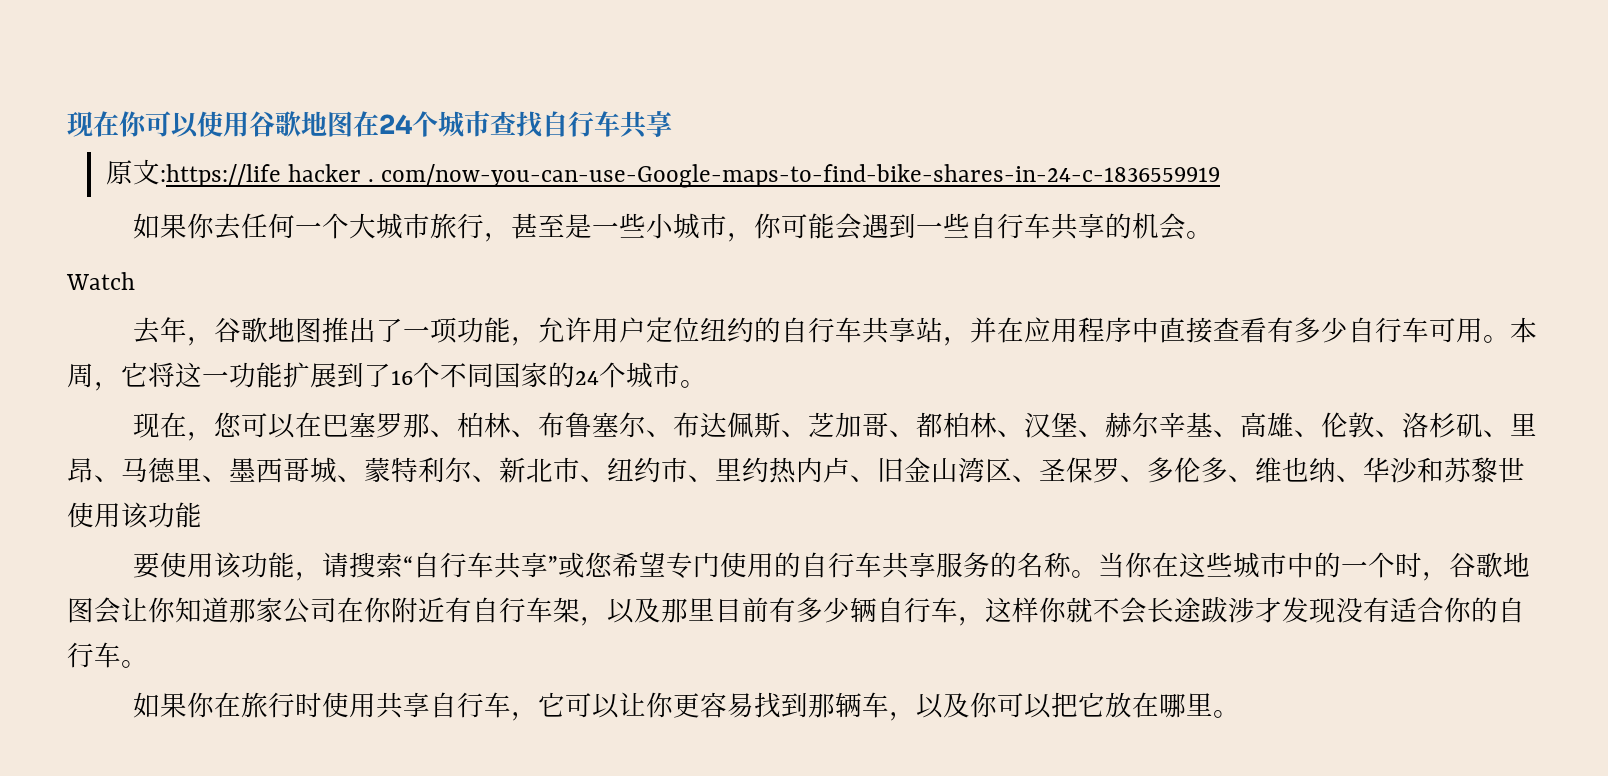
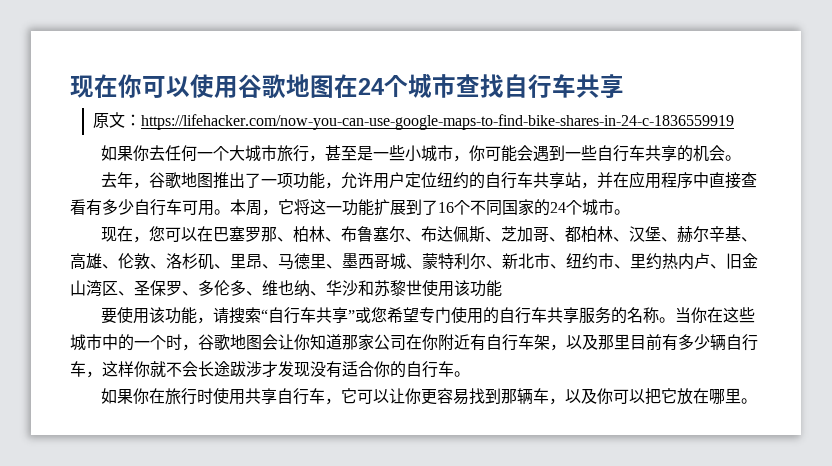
[159,164,1221,188] :https://life hacker . com/now-you-can-use-Google-maps-to-find-bike-shares-in-24-c-1836559919 -> [125,114,735,130] ：https://lifehacker.com/now-you-can-use-google-maps-to-find-bike-shares-in-24-c-1836559919
[66,272,135,290] // Watch -> (742, 158) none

